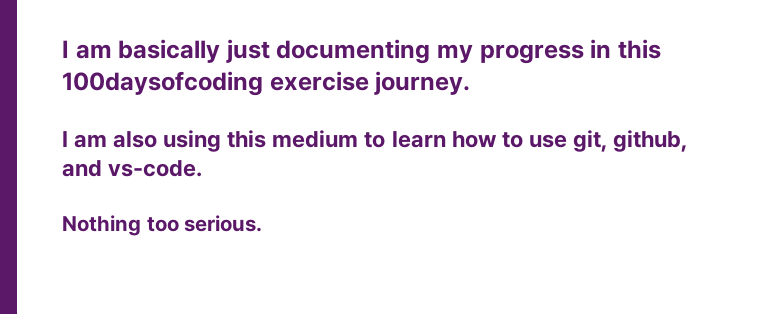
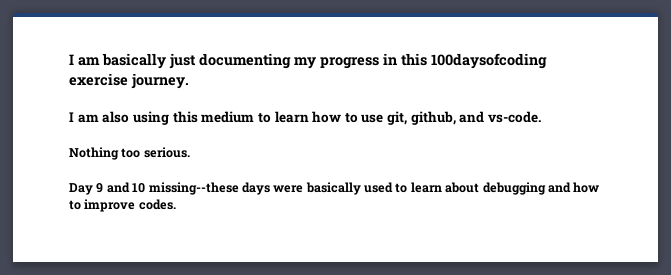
(263, 223) none -> [69,182,600,195] [69,199,176,212] // Day 9 and 10 missing--these days were basically used to learn about debugging and how to improve codes.

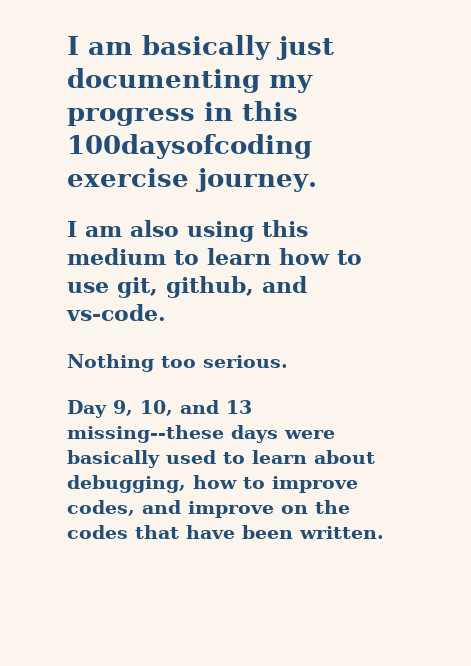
[96,182,146,193] 9 and 10 -> [113,400,252,416] 9, 10, and 13
[482,182,571,195] debugging and -> [67,475,186,493] debugging,
[138,199,176,210] codes. -> [67,500,350,518] [67,525,384,539] codes, and improve on the codes that have been written.

